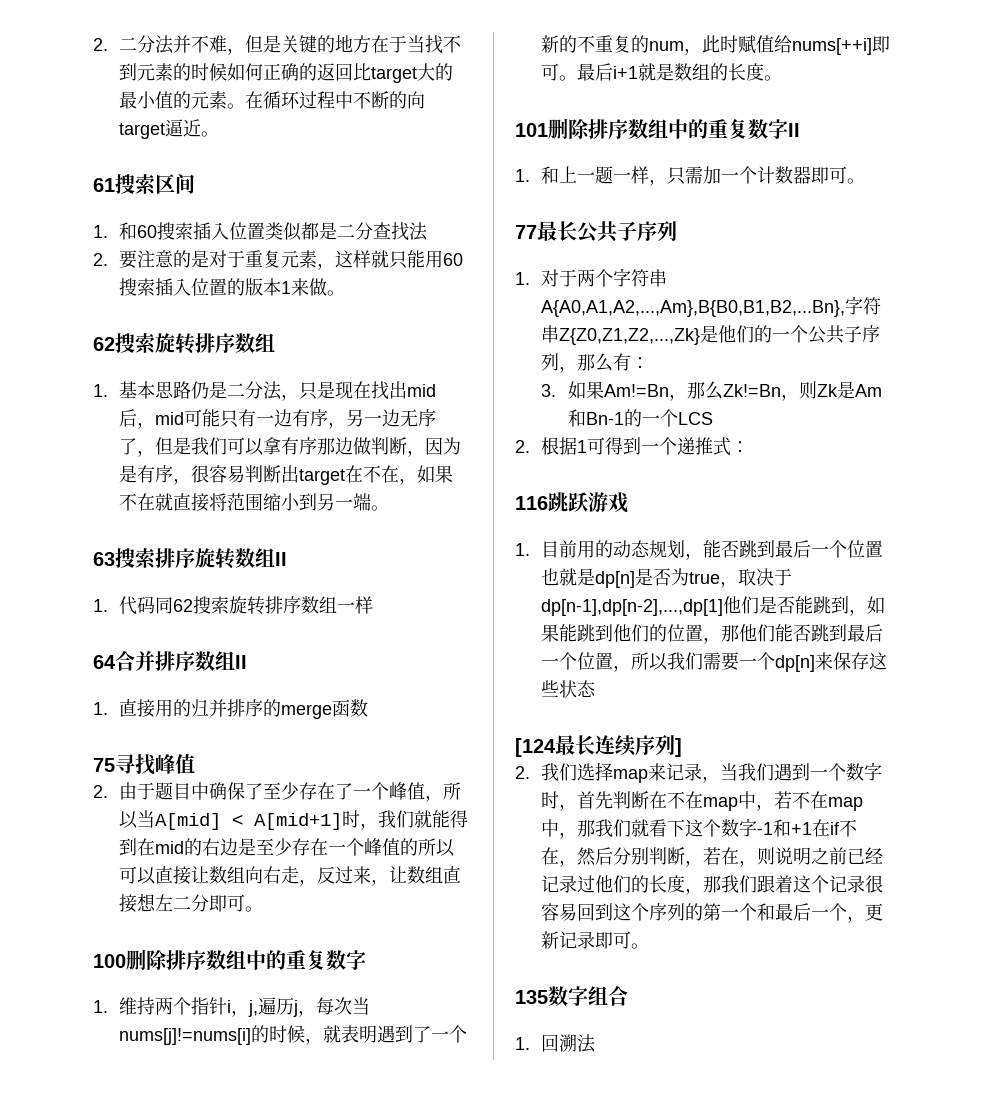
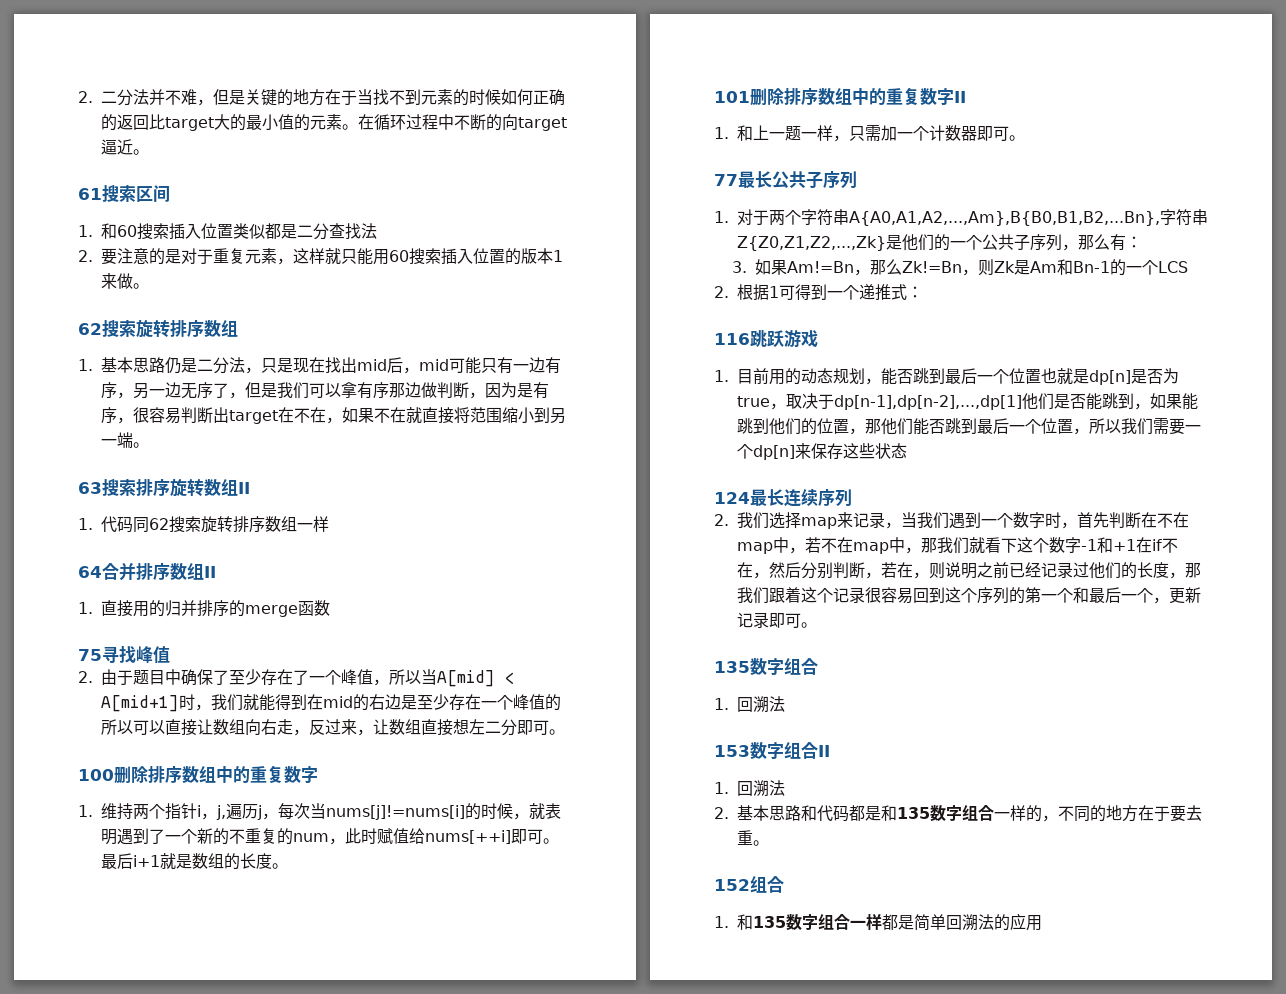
[515,738,556,757] [124 -> [714,492,750,504] 124
[675,738,682,757] ] -> (852, 498) none
(597, 1043) none -> [714,742,830,759] [714,780,785,796] [714,805,1202,822] [737,830,769,846] [714,876,784,893] [714,913,1042,931] // 153数字组合II // 1.回溯法 // 2.基本思路和代码都是和135数字组合一样的，不同的地方在于要去重。 // 152组合 // 1.和135数字组合一样都是简单回溯法的应用

